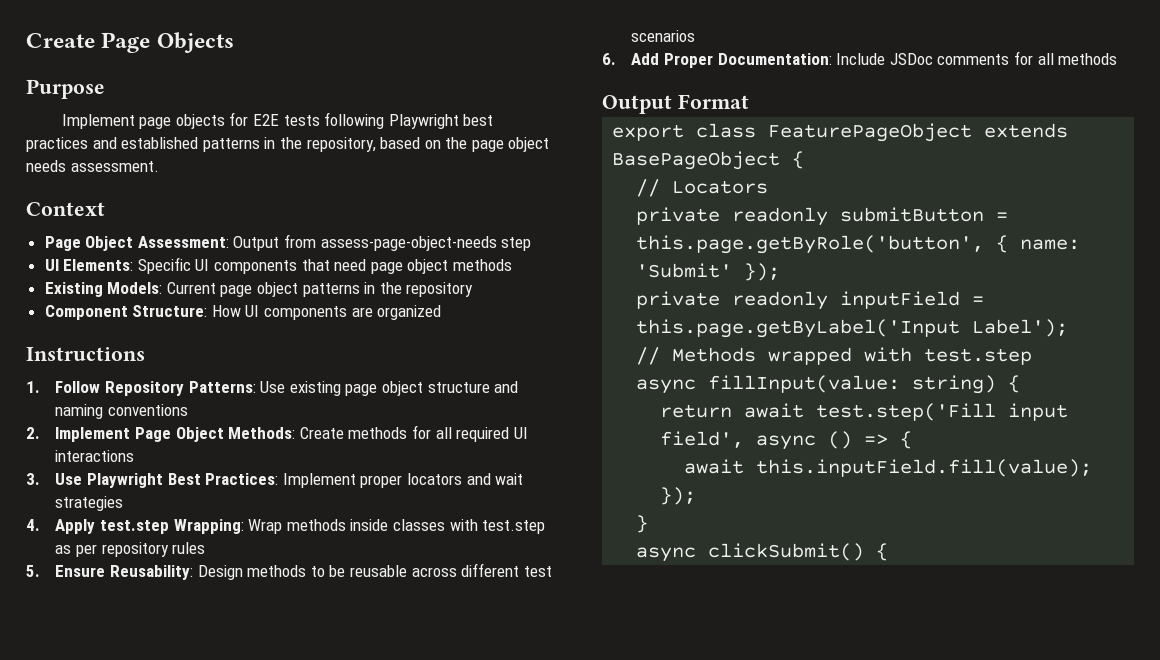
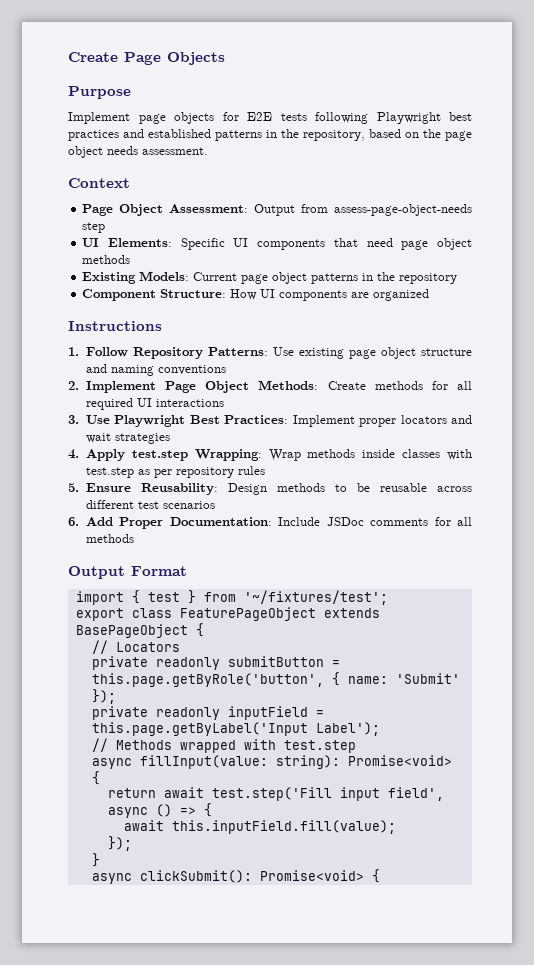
(749, 101) none -> [75,590,388,605] // import { test } from '~/fixtures/test';
[912,375,997,394] string) -> [275,755,452,769] string): Promise<void>
[708,543,865,561] clickSubmit() -> [139,870,364,883] clickSubmit(): Promise<void>

